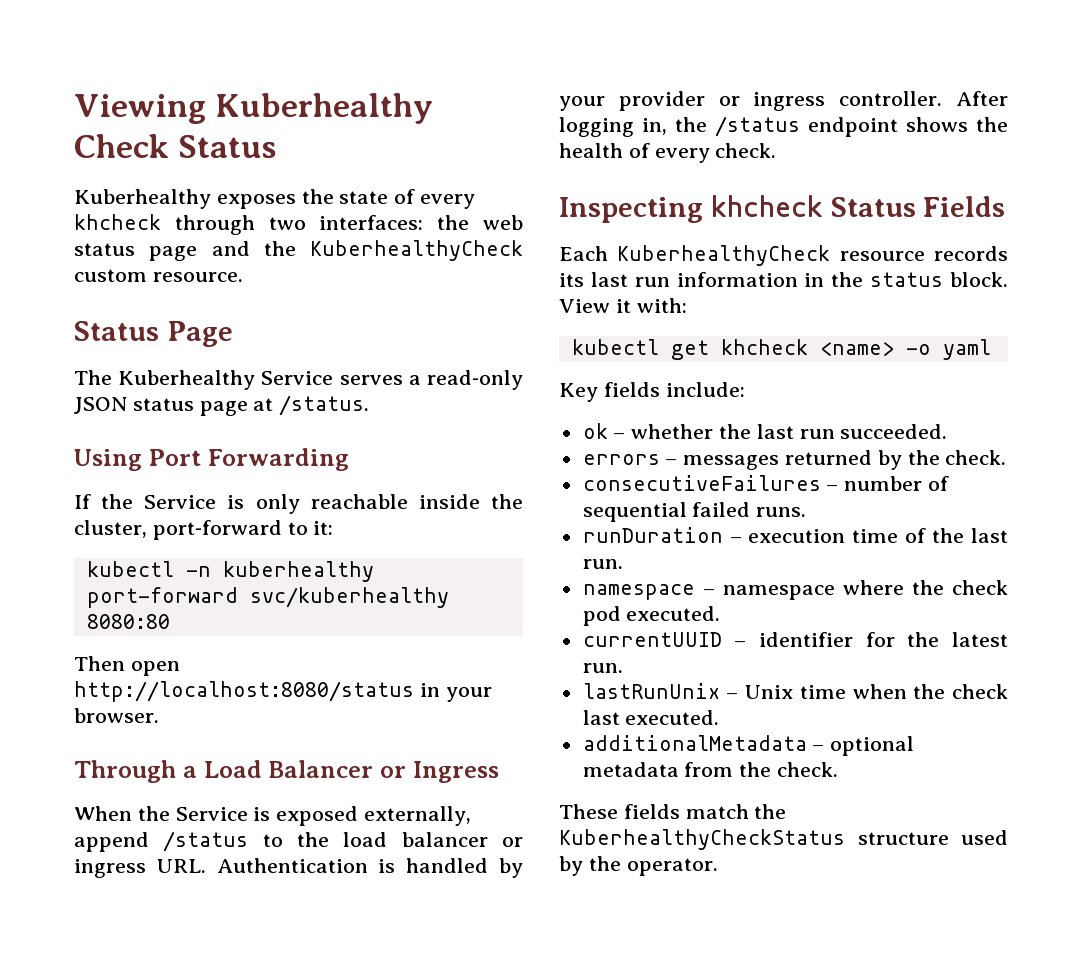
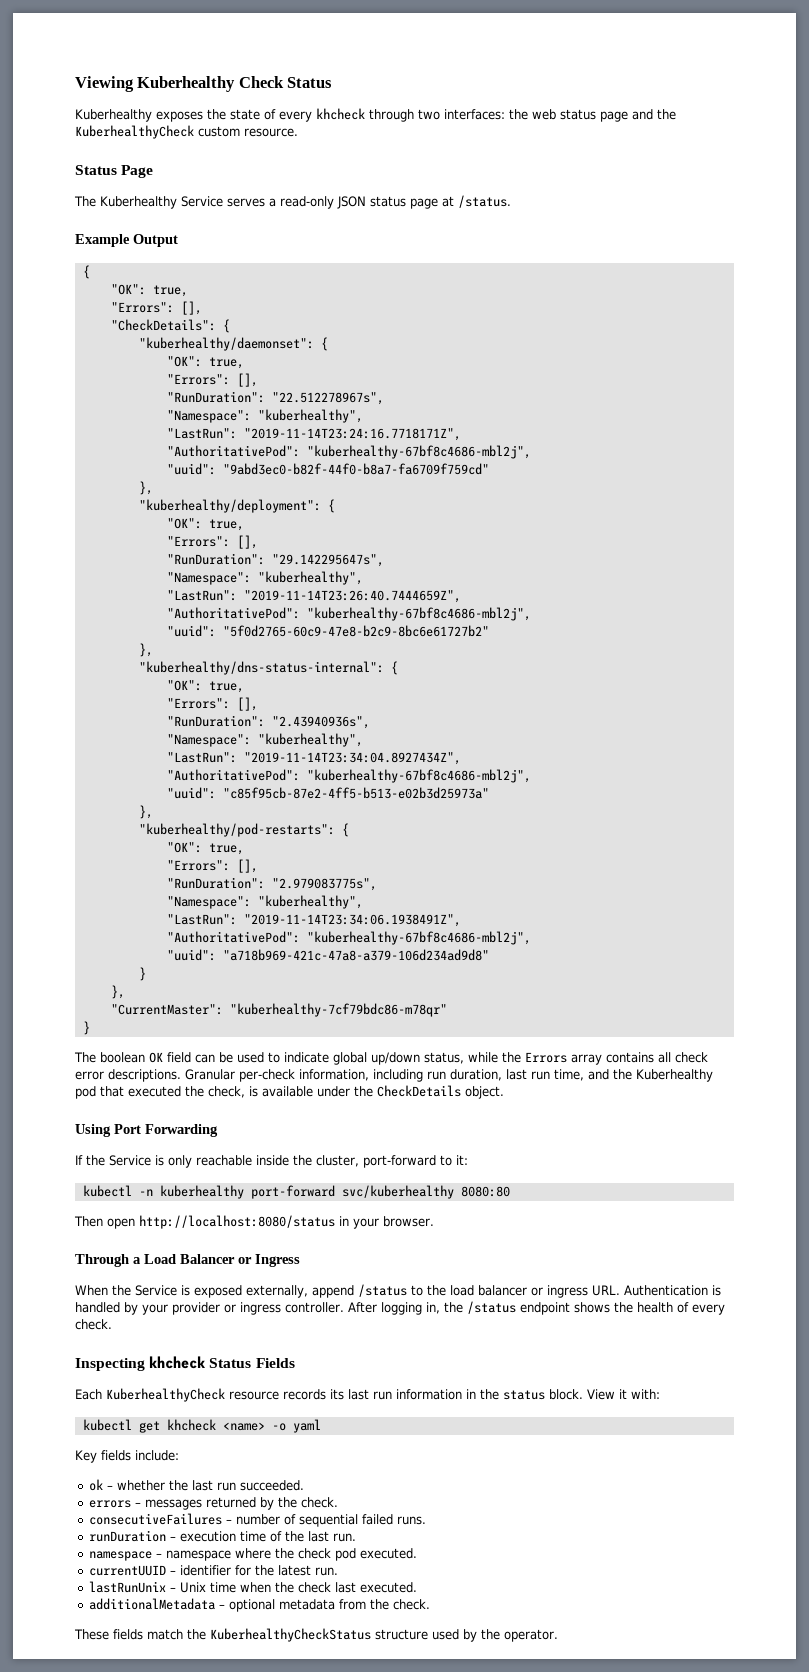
(370, 405) none -> [75,234,178,247] [82,265,90,279] [110,284,188,297] [110,301,202,315] [110,319,230,333] [138,337,328,351] [166,356,244,369] [166,373,258,387] [166,391,384,405] [166,409,363,423] [166,428,461,441] [166,445,531,459] [166,463,489,475] [138,481,153,495] [138,499,335,513] [166,518,244,531] [166,535,258,549] [166,553,384,567] [166,571,363,585] [166,590,461,603] [166,607,531,621] [166,625,489,637] [138,643,153,657] [138,661,398,675] [166,680,244,693] [166,697,258,711] [166,715,370,729] [166,733,363,747] [166,752,461,765] [166,769,531,783] [166,787,489,799] [138,805,153,819] [138,823,349,837] [166,842,244,855] [166,859,258,873] [166,877,377,891] [166,895,363,909] [166,914,461,927] [166,931,531,945] [166,949,489,961] [138,967,146,981] [110,985,125,999] [110,1003,447,1017] [82,1021,90,1035] [74,1052,708,1065] [75,1069,713,1082] [75,1085,504,1099] // Example Output // { // "OK": true, // "Errors": [], // "CheckDetails": { // "kuberhealthy/daemonset": { // "OK": true, // "Errors": [], // "RunDuration": "22.512278967s", // "Namespace": "kuberhealthy", // "LastRun": "2019-11-14T23:24:16.7718171Z", // "AuthoritativePod": "kuberhealthy-67bf8c4686-mbl2j", // "uuid": "9abd3ec0-b82f-44f0-b8a7-fa6709f759cd" // }, // "kuberhealthy/deployment": { // "OK": true, // "Errors": [], // "RunDuration": "29.142295647s", // "Namespace": "kuberhealthy", // "LastRun": "2019-11-14T23:26:40.7444659Z", // "AuthoritativePod": "kuberhealthy-67bf8c4686-mbl2j", // "uuid": "5f0d2765-60c9-47e8-b2c9-8bc6e61727b2" // }, // "kuberhealthy/dns-status-internal": { // "OK": true, // "Errors": [], // "RunDuration": "2.43940936s", // "Namespace": "kuberhealthy", // "LastRun": "2019-11-14T23:34:04.8927434Z", // "AuthoritativePod": "kuberhealthy-67bf8c4686-mbl2j", // "uuid": "c85f95cb-87e2-4ff5-b513-e02b3d25973a" // }, // "kuberhealthy/pod-restarts": { // "OK": true, // "Errors": [], // "RunDuration": "2.979083775s", // "Namespace": "kuberhealthy", // "LastRun": "2019-11-14T23:34:06.1938491Z", // "AuthoritativePod": "kuberhealthy-67bf8c4686-mbl2j", // "uuid": "a718b969-421c-47a8-a379-106d234ad9d8" // } // }, // "CurrentMaster": "kuberhealthy-7cf79bdc86-m78qr" // } // The boolean OK field can be used to indicate global up/down status, while the Errors array contains all check error descriptions. Granular per-check information, including run duration, last run time, and the Kuberhealthy pod that executed the check, is available under the CheckDetails object.

